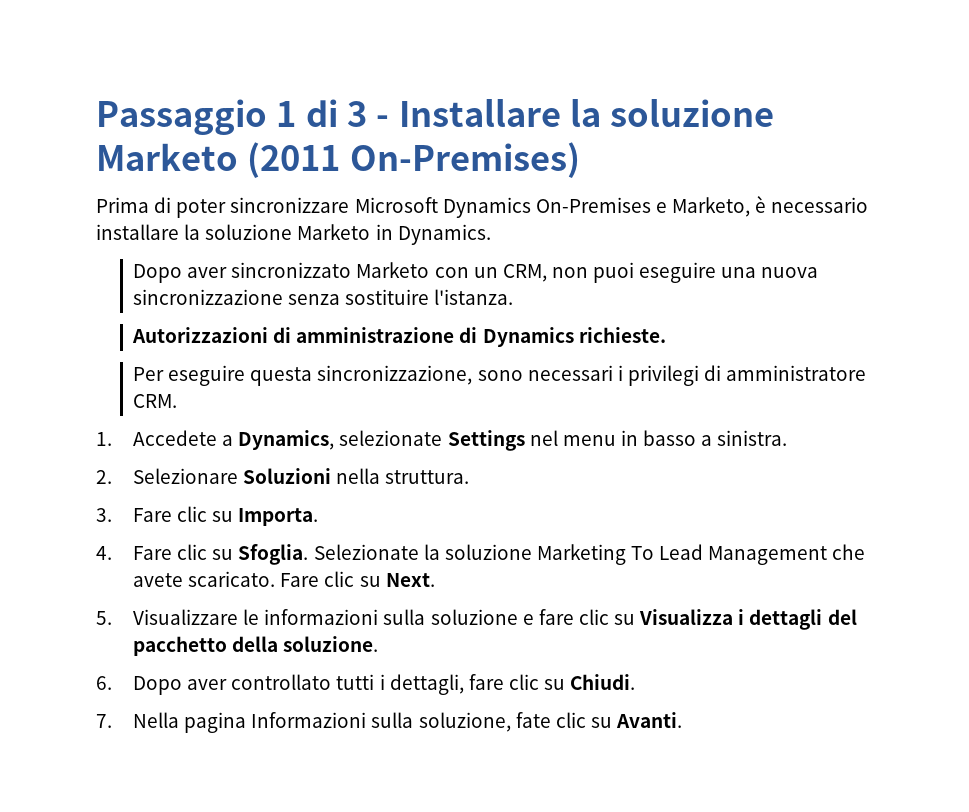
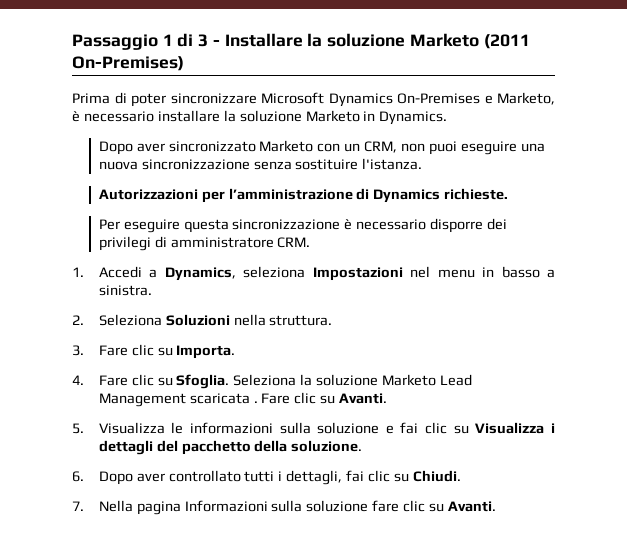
[273,327,455,343] di amministrazione -> [201,188,353,203] per l’amministrazione
[317,365,623,385] sincronizzazione, sono necessari i -> [232,218,508,233] sincronizzazione è necessario disporre dei
[133,430,218,446] Accedete -> [98,266,142,278] Accedi
[339,430,525,451] selezionate Settings -> [243,266,403,281] seleziona Impostazioni
[133,468,239,484] Selezionare -> [98,314,162,326] Seleziona
[313,544,866,565] [133,571,435,587] Selezionate la soluzione Marketing To Lead Management che avete scaricato. Fare clic su Next. -> [233,374,473,386] [98,392,388,407] Seleziona la soluzione Marketo Lead Management scaricata . Fare clic su Avanti.
[133,609,239,625] Visualizzare -> [98,422,165,434] Visualizza
[538,609,574,625] fare -> [400,422,419,434] fai
[468,674,504,690] fare -> [346,470,365,482] fai
[418,712,551,732] soluzione, fate -> [306,500,400,512] soluzione fare

